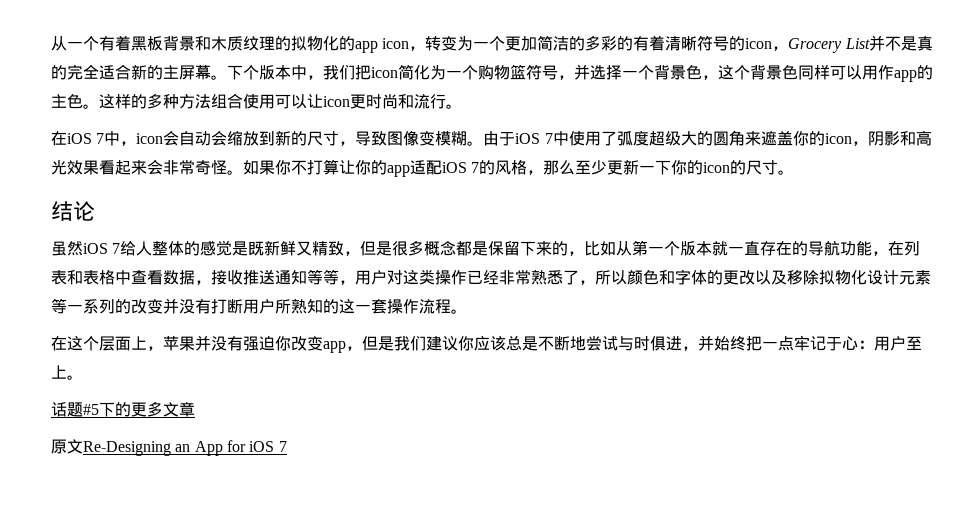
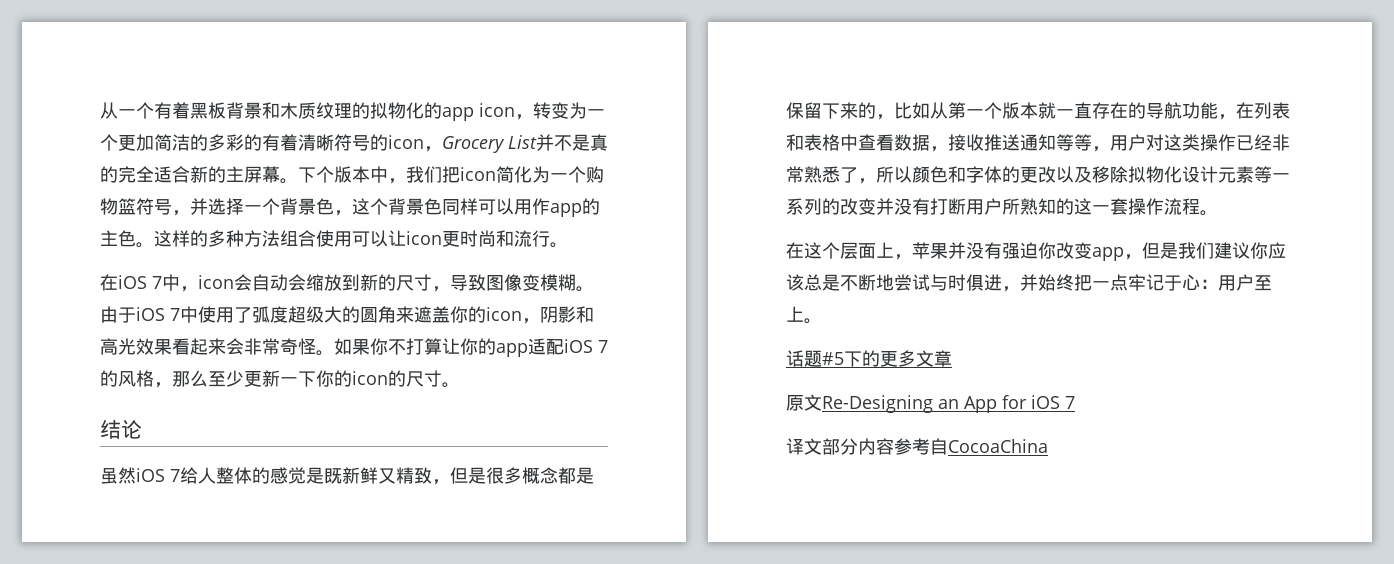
(287, 446) none -> [786,438,1048,455] // 译文部分内容参考自CocoaChina

